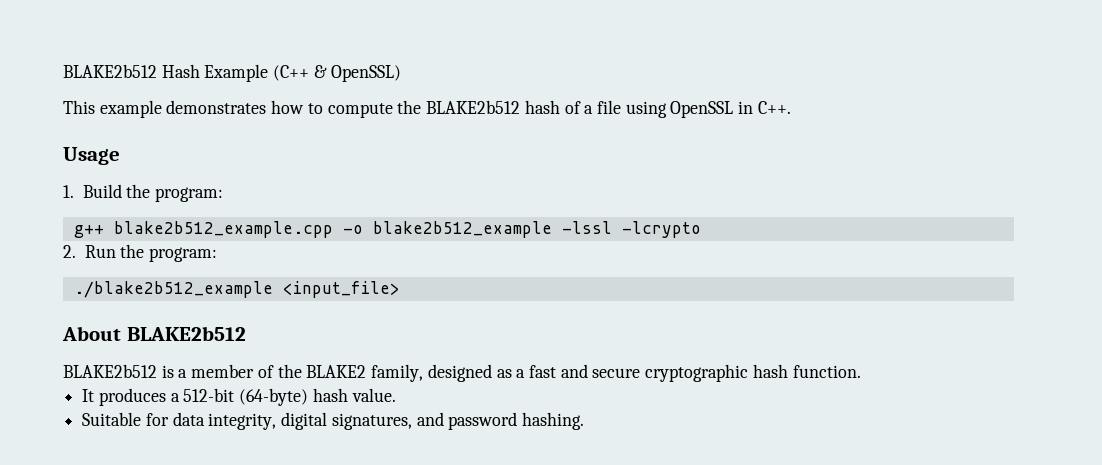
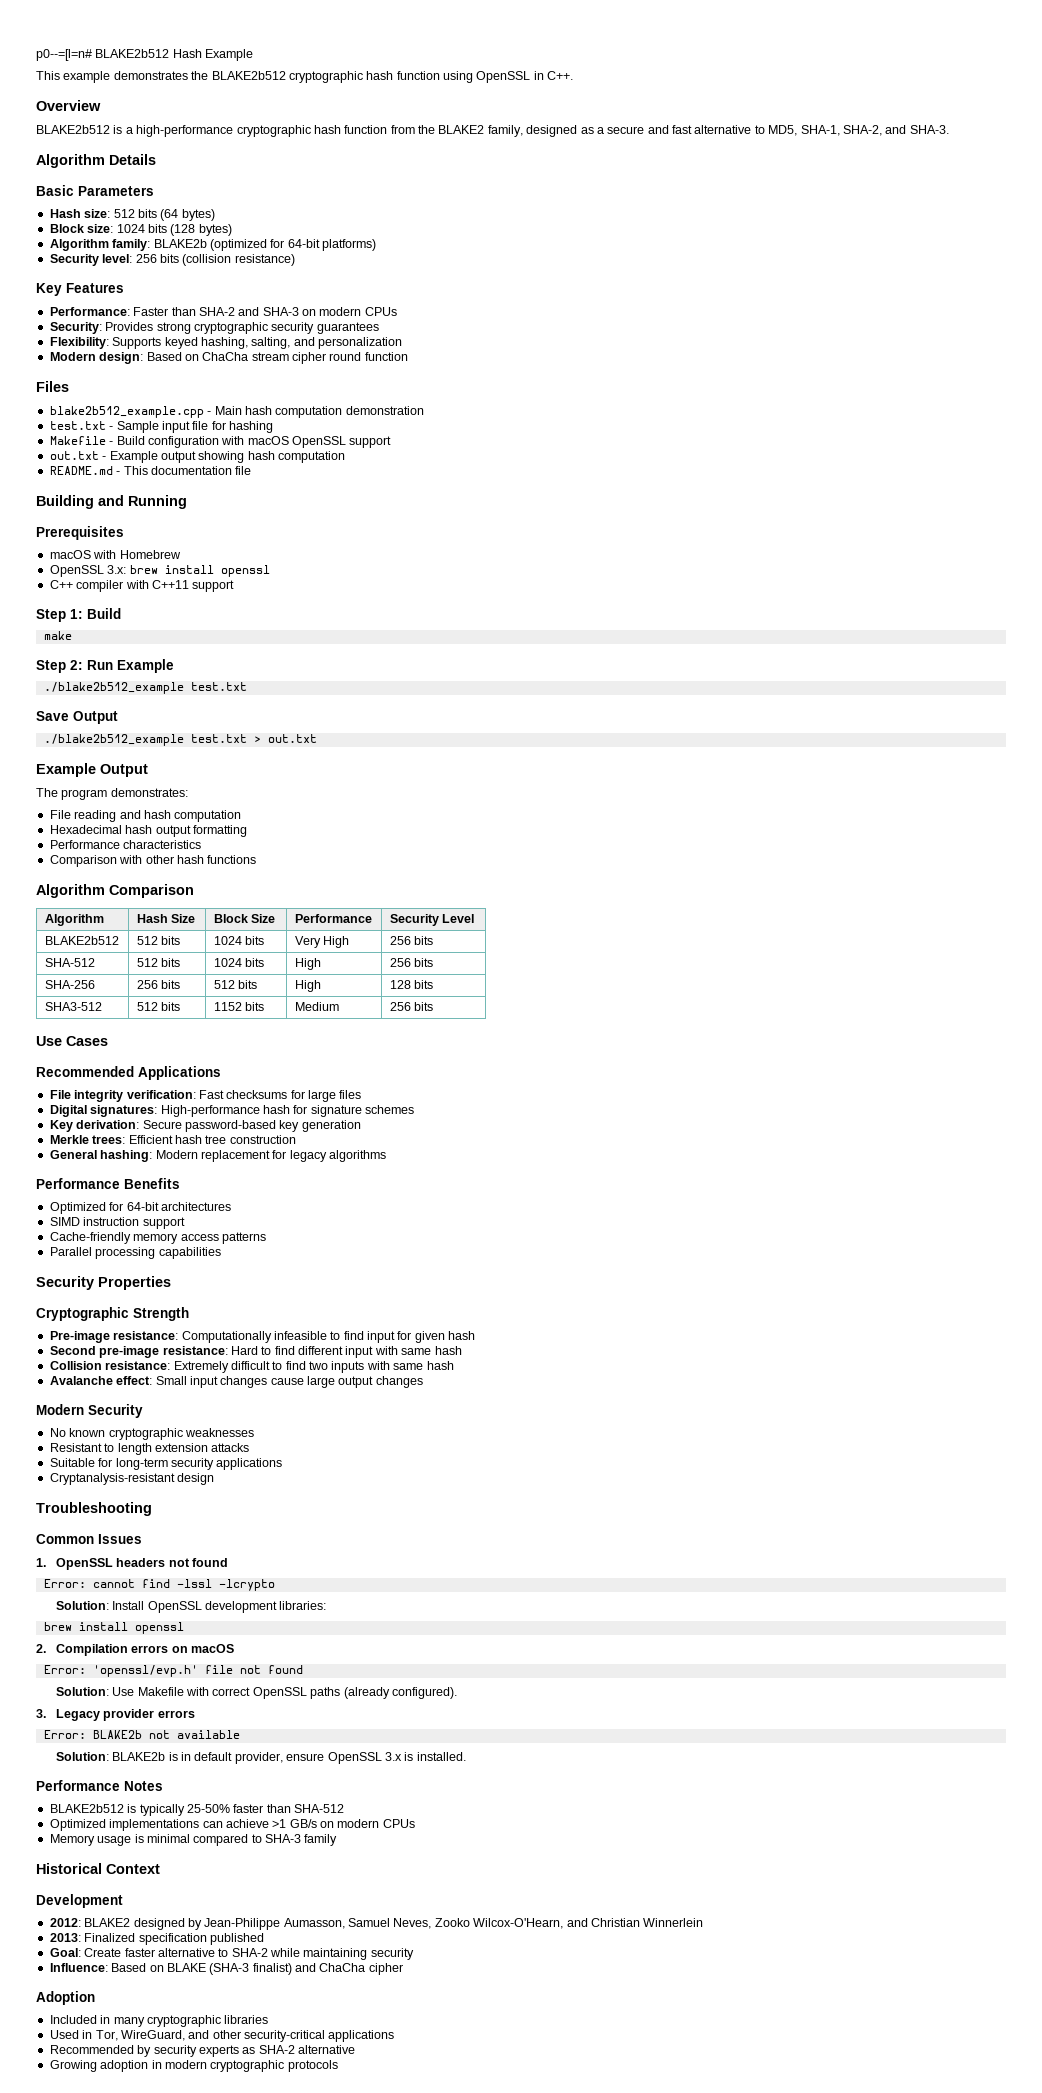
(63, 71) none -> [36,49,92,61] p0--=[l=n#
[273,65,401,82] (C++ & OpenSSL) -> (254, 55) none
[271,100,791,118] [63,147,120,165] [63,184,224,202] [73,221,701,238] [63,244,218,262] [73,281,400,298] [62,326,246,341] [63,364,274,378] how to compute the BLAKE2b512 hash of a file using OpenSSL in C++. // Usage // 1. Build the program: // g++ blake2b512_example.cpp -o blake2b512_example -lssl -lcrypto // 2. Run the program: // ./blake2b512_example <input_file> // About BLAKE2b512 // BLAKE2b512 is a member of -> [191,71,574,83] [36,100,101,111] [36,125,415,137] the BLAKE2b512 cryptographic hash function using OpenSSL in C++. // Overview // BLAKE2b512 is a high-performance cryptographic hash function from
[528,364,861,382] [82,388,396,406] [82,412,585,430] fast and secure cryptographic hash function. // It produces a 512-bit (64-byte) hash value. // Suitable for data integrity, digital signatures, and password hashing. -> [607,125,949,136] [36,154,156,168] [36,185,154,196] [49,209,215,221] [49,224,232,236] [49,239,376,251] [49,254,295,266] [36,283,124,296] [49,307,397,316] [49,322,379,334] [49,337,402,349] [49,352,408,364] [36,381,69,392] [49,406,424,418] [49,421,273,433] [49,436,392,448] [49,451,345,463] [49,466,252,475] [36,495,187,509] [36,526,124,540] [49,550,181,559] [49,565,270,577] [49,580,235,592] [36,608,121,622] [43,631,72,640] [36,659,174,673] [43,682,247,694] [36,711,118,724] [43,734,317,746] [36,763,148,777] [36,788,188,800] [49,810,242,822] [49,825,247,837] [49,840,202,849] [49,855,257,867] [36,884,194,898] [44,914,104,926] [136,914,195,923] [213,914,275,923] [294,914,372,923] [389,914,474,926] [44,936,119,945] [136,936,180,945] [213,936,264,945] [294,936,349,948] [389,936,433,945] [44,958,95,967] [136,958,180,967] [213,958,264,967] [294,958,321,970] [389,958,433,967] [44,980,95,989] [136,980,180,989] [213,980,257,989] [294,980,321,992] [389,980,433,989] [44,1002,102,1011] [136,1002,180,1011] [213,1002,264,1011] [294,1002,339,1011] [389,1002,433,1011] [36,1036,108,1046] [36,1066,221,1080] [49,1090,362,1102] [49,1105,414,1117] [49,1120,361,1132] [49,1135,296,1144] [49,1150,386,1162] [36,1178,180,1189] [49,1202,231,1214] [49,1217,185,1229] [49,1232,266,1244] [49,1247,221,1259] [36,1276,171,1290] [36,1307,189,1321] [49,1331,476,1343] [49,1346,462,1358] [49,1361,454,1373] [49,1376,423,1388] [36,1404,143,1418] [49,1428,254,1440] [49,1443,250,1455] [49,1458,283,1470] [49,1473,215,1485] [36,1502,152,1516] [36,1534,142,1544] [36,1558,229,1570] [43,1579,275,1591] [55,1601,327,1613] [43,1622,184,1634] [36,1644,235,1656] [43,1665,303,1677] [55,1687,457,1699] [36,1709,195,1721] [43,1730,240,1739] [55,1752,466,1764] [36,1780,163,1791] [49,1804,344,1816] [49,1819,415,1831] [49,1834,338,1846] [36,1863,160,1874] [36,1894,123,1908] [49,1918,704,1930] [49,1933,264,1945] [49,1948,414,1960] [49,1963,403,1975] [36,1991,95,2005] [49,2015,269,2027] [49,2030,395,2042] [49,2045,355,2057] [49,2060,338,2072] secure and fast alternative to MD5, SHA-1, SHA-2, and SHA-3. // Algorithm Details // Basic Parameters // Hash size: 512 bits (64 bytes) // Block size: 1024 bits (128 bytes) // Algorithm family: BLAKE2b (optimized for 64-bit platforms) // Security level: 256 bits (collision resistance) // Key Features // Performance: Faster than SHA-2 and SHA-3 on modern CPUs // Security: Provides strong cryptographic security guarantees // Flexibility: Supports keyed hashing, salting, and personalization // Modern design: Based on ChaCha stream cipher round function // Files // blake2b512_example.cpp - Main hash computation demonstration // test.txt - Sample input file for hashing // Makefile - Build configuration with macOS OpenSSL support // out.txt - Example output showing hash computation // README.md - This documentation file // Building and Running // Prerequisites // macOS with Homebrew // OpenSSL 3.x: brew install openssl // C++ compiler with C++11 support // Step 1: Build // make // Step 2: Run Example // ./blake2b512_example test.txt // Save Output // ./blake2b512_example test.txt > out.txt // Example Output // The program demonstrates: // File reading and hash computation // Hexadecimal hash output formatting // Performance characteristics // Comparison with other hash functions // Algorithm Comparison // Algorithm | Hash Size | Block Size | Performance | Security Level // BLAKE2b512 | 512 bits | 1024 bits | Very High | 256 bits // SHA-512 | 512 bits | 1024 bits | High | 256 bits // SHA-256 | 256 bits | 512 bits | High | 128 bits // SHA3-512 | 512 bits | 1152 bits | Medium | 256 bits // Use Cases // Recommended Applications // File integrity verification: Fast checksums for large files // Digital signatures: High-performance hash for signature schemes // Key derivation: Secure password-based key generation // Merkle trees: Efficient hash tree construction // General hashing: Modern replacement for legacy algorithms // Performance Benefits // Optimized for 64-bit architectures // SIMD instruction support // Cache-friendly memory access patterns // Parallel processing capabilities // Security Properties // Cryptographic Strength // Pre-image resistance: Computationally infeasible to find input for given hash // Second pre-image resistance: Hard to find different input with same hash // Collision resistance: Extremely difficult to find two inputs with same hash // Avalanche effect: Small input changes cause large output changes // Modern Security // No known cryptographic weaknesses // Resistant to length extension attacks // Suitable for long-term security applications // Cryptanalysis-resistant design // Troubleshooting // Common Issues // 1. OpenSSL headers not found // Error: cannot find -lssl -lcrypto // Solution: Install OpenSSL development libraries: // brew install openssl // 2. Compilation errors on macOS // Error: 'openssl/evp.h' file not found // Solution: Use Makefile with correct OpenSSL paths (already configured). // 3. Legacy provider errors // Error: BLAKE2b not available // Solution: BLAKE2b is in default provider, ensure OpenSSL 3.x is installed. // Performance Notes // BLAKE2b512 is typically 25-50% faster than SHA-512 // Optimized implementations can achieve >1 GB/s on modern CPUs // Memory usage is minimal compared to SHA-3 family // Historical Context // Development // 2012: BLAKE2 designed by Jean-Philippe Aumasson, Samuel Neves, Zooko Wilcox-O'Hearn, and Christian Winnerlein // 2013: Finalized specification published // Goal: Create faster alternative to SHA-2 while maintaining security // Influence: Based on BLAKE (SHA-3 finalist) and ChaCha cipher // Adoption // Included in many cryptographic libraries // Used in Tor, WireGuard, and other security-critical applications // Recommended by security experts as SHA-2 alternative // Growing adoption in modern cryptographic protocols

